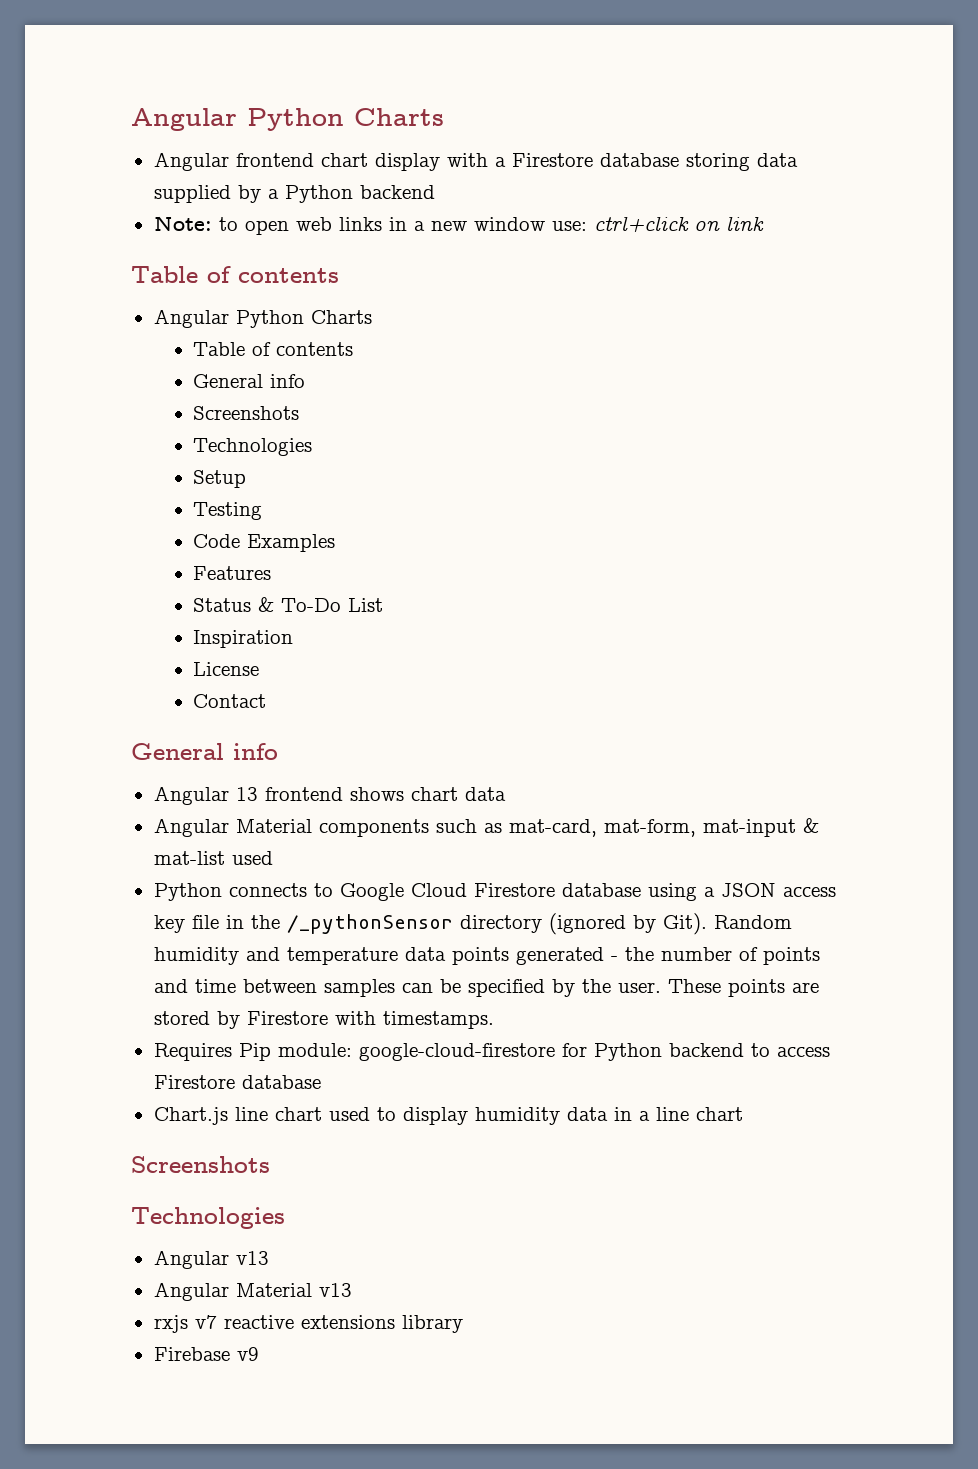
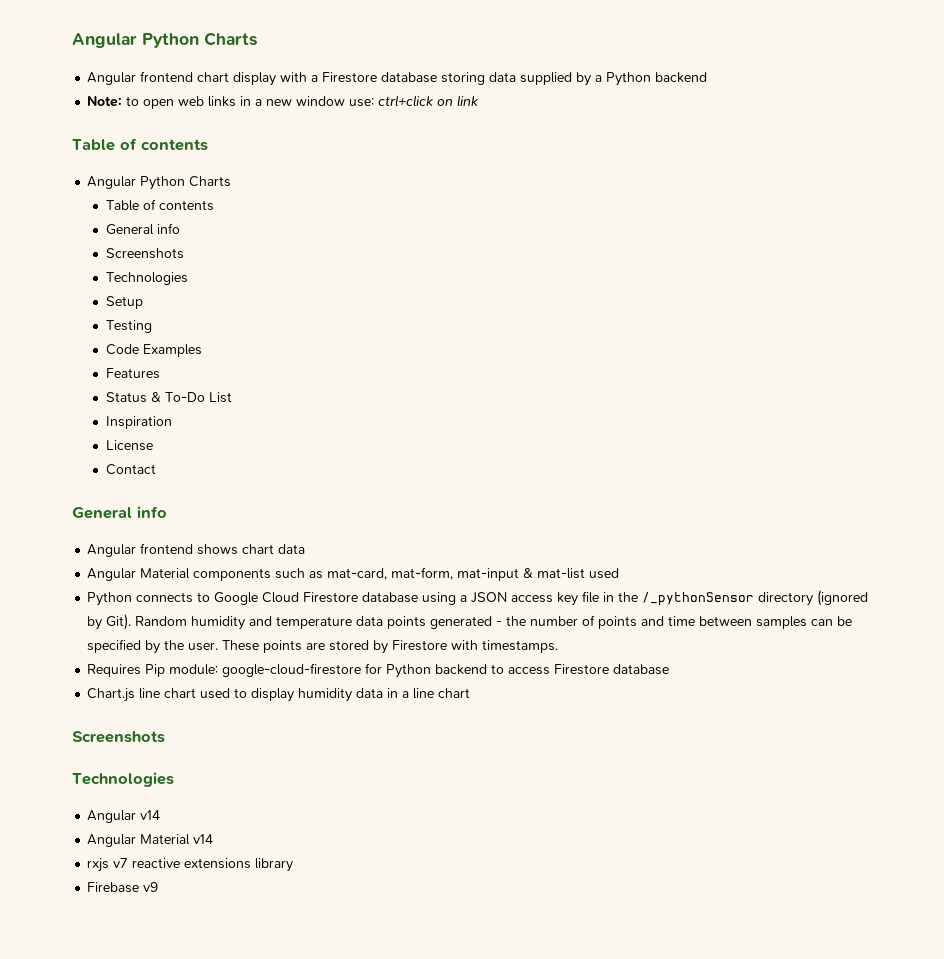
[235,787,258,801] 13 -> (137, 550) none
[235,1251,269,1265] [153,1282,352,1301] v13 // Angular Material v13 -> [140,810,161,820] [87,834,214,847] v14 // Angular Material v14

